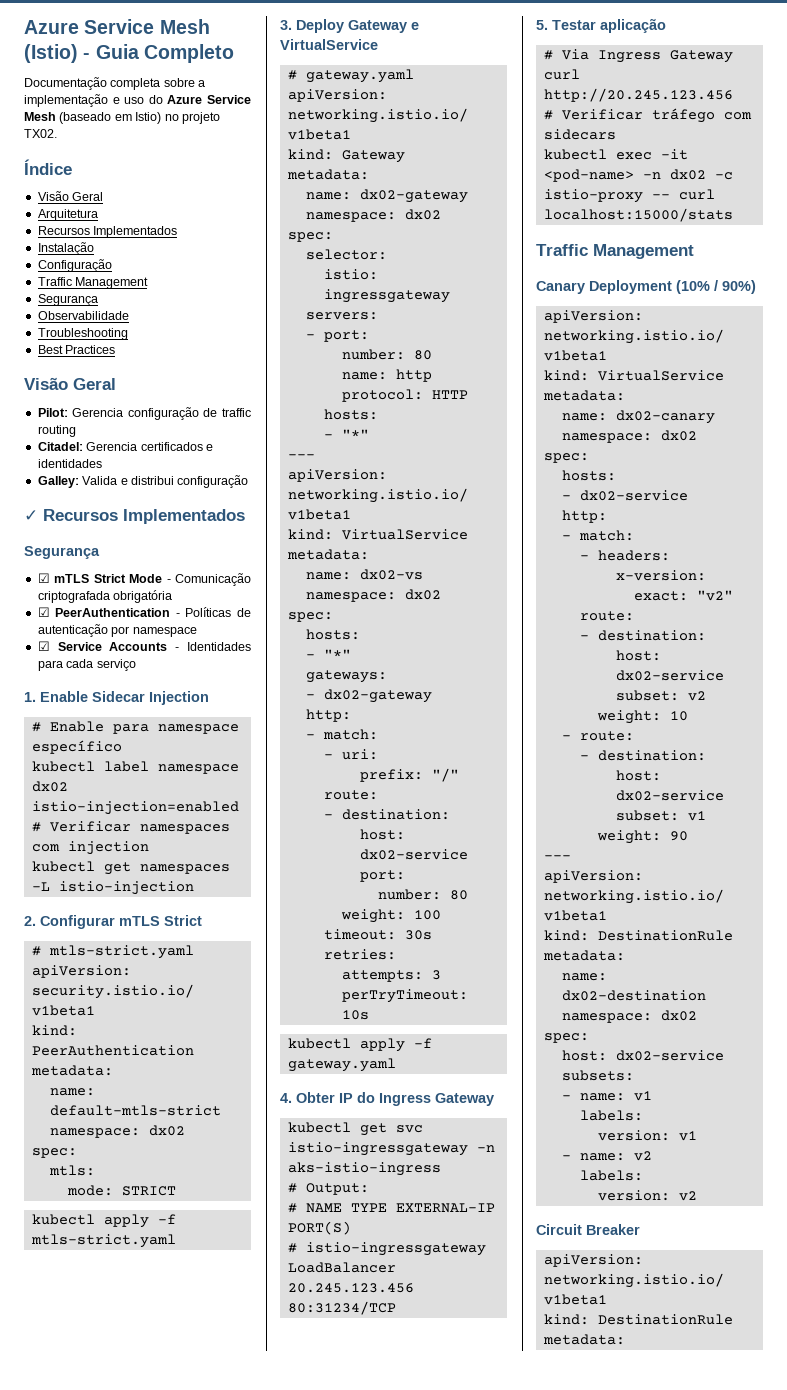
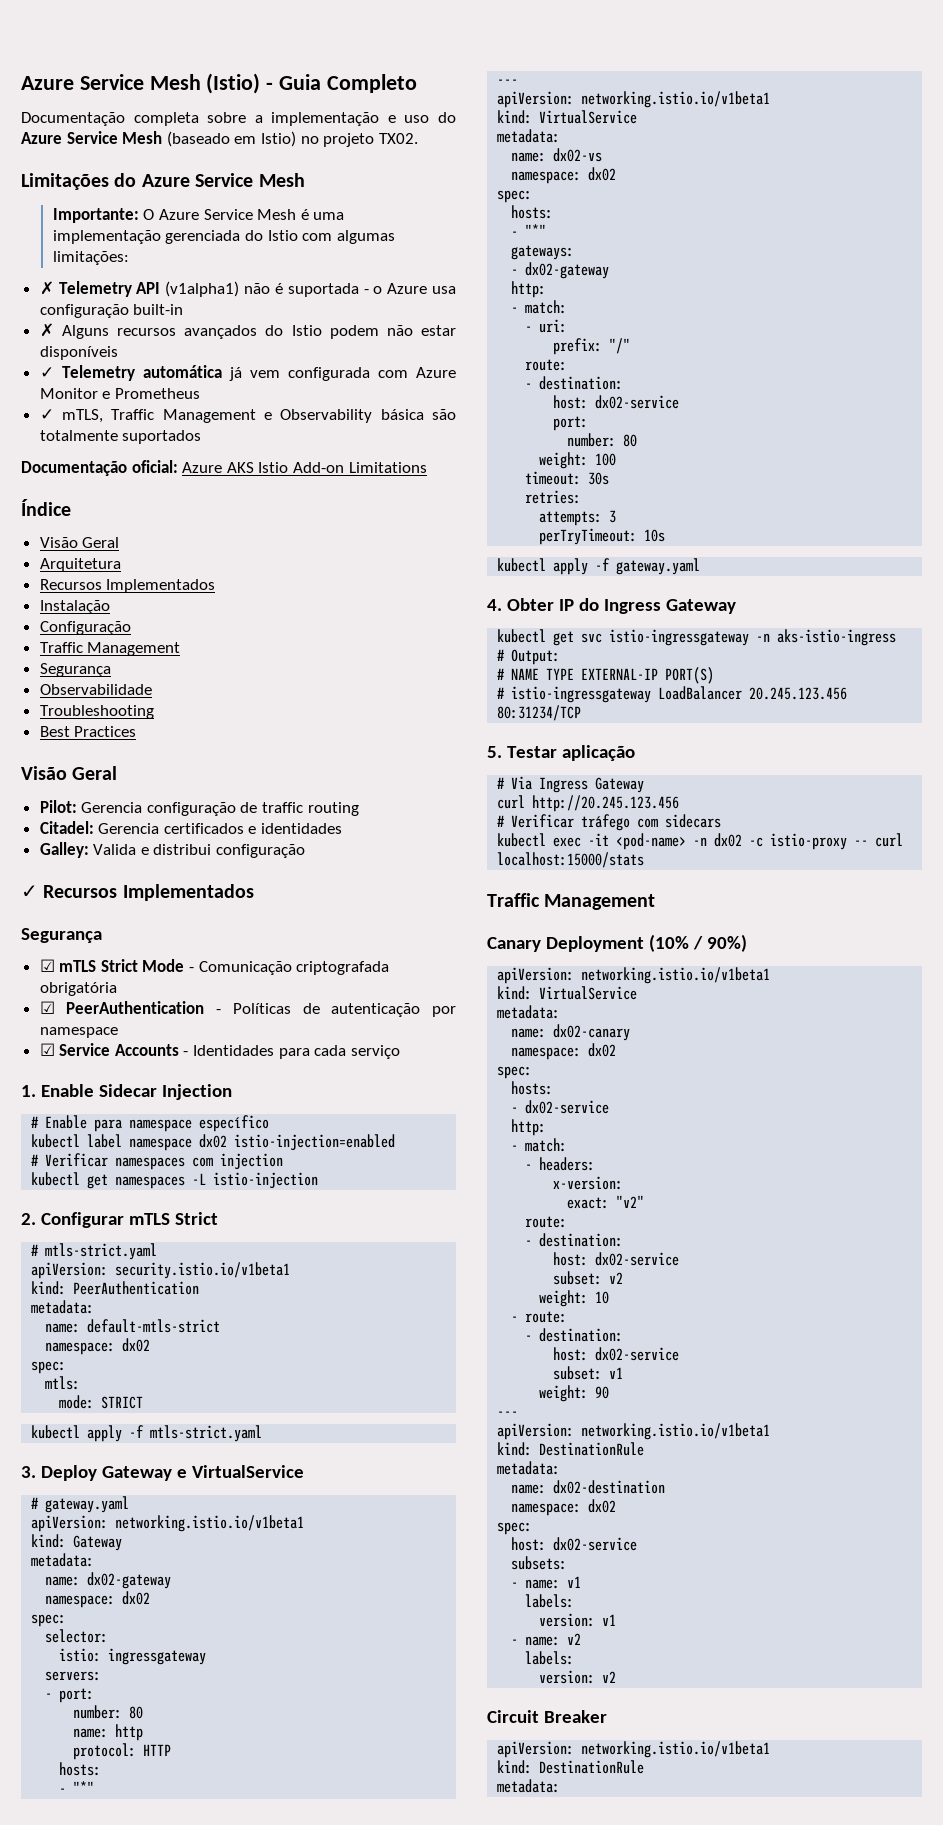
(57, 133) none -> [21,173,305,190] [52,208,345,223] [52,230,395,244] [52,251,129,265] [39,281,456,297] [39,304,184,318] [39,323,457,339] [39,346,118,360] [39,365,456,381] [39,388,200,399] [39,409,456,423] [39,430,202,444] [21,460,427,476] // Limitações do Azure Service Mesh // Importante: O Azure Service Mesh é uma implementação gerenciada do Istio com algumas limitações: // ✗ Telemetry API (v1alpha1) não é suportada - o Azure usa configuração built-in // ✗ Alguns recursos avançados do Istio podem não estar disponíveis // ✓ Telemetry automática já vem configurada com Azure Monitor e Prometheus // ✓ mTLS, Traffic Management e Observability básica são totalmente suportados // Documentação oficial: Azure AKS Istio Add-on Limitations

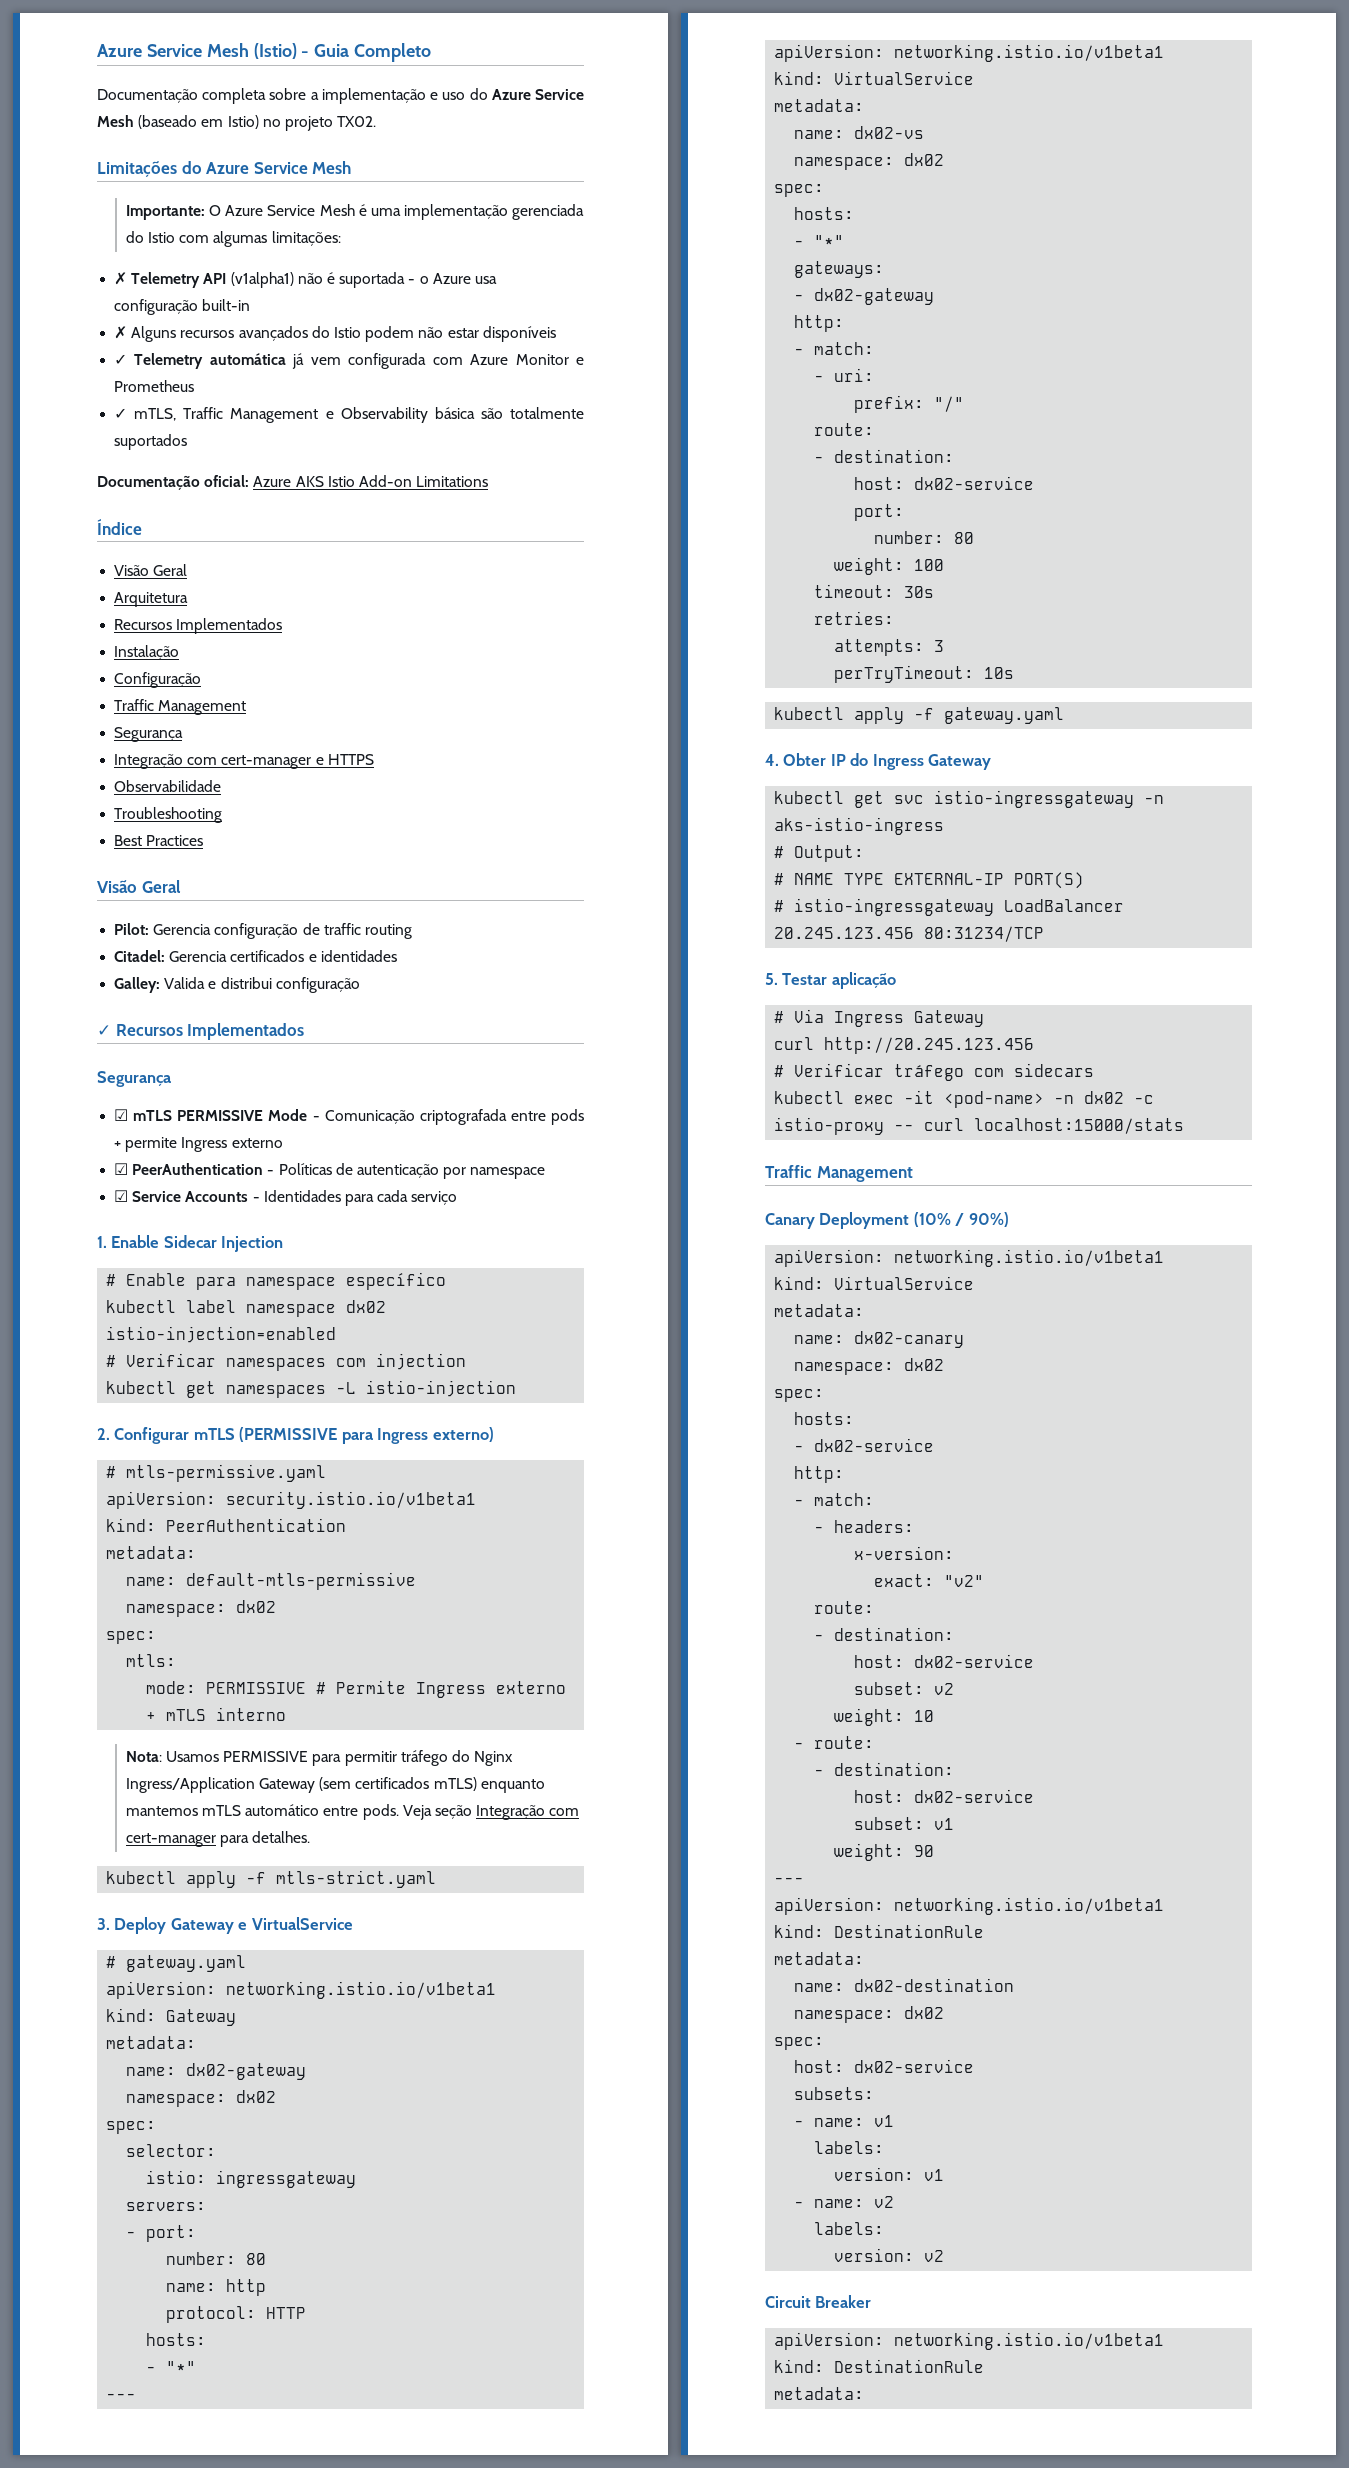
(111, 670) none -> [114,754,374,769] // Integração com cert-manager e HTTPS
[100,959,138,972] Strict -> [177,1110,264,1121] PERMISSIVE
[39,982,117,996] obrigatória -> [510,1109,584,1125] [114,1137,283,1152] entre pods + permite Ingress externo
[174,1212,218,1225] [31,1243,158,1260] Strict // # mtls-strict.yaml -> [239,1427,494,1444] [106,1464,327,1482] (PERMISSIVE para Ingress externo) // # mtls-permissive.yaml
[87,1319,221,1333] default-mtls-strict -> [186,1572,417,1590] default-mtls-permissive
[101,1396,144,1409] STRICT -> [206,1680,567,1698] [146,1707,287,1721] [125,1750,514,1766] [125,1777,545,1793] [125,1804,580,1820] [125,1831,311,1847] PERMISSIVE # Permite Ingress externo + mTLS interno // Nota: Usamos PERMISSIVE para permitir tráfego do Nginx Ingress/Application Gateway (sem certificados mTLS) enquanto mantemos mTLS automático entre pods. Veja seção Integração com cert-manager para detalhes.

